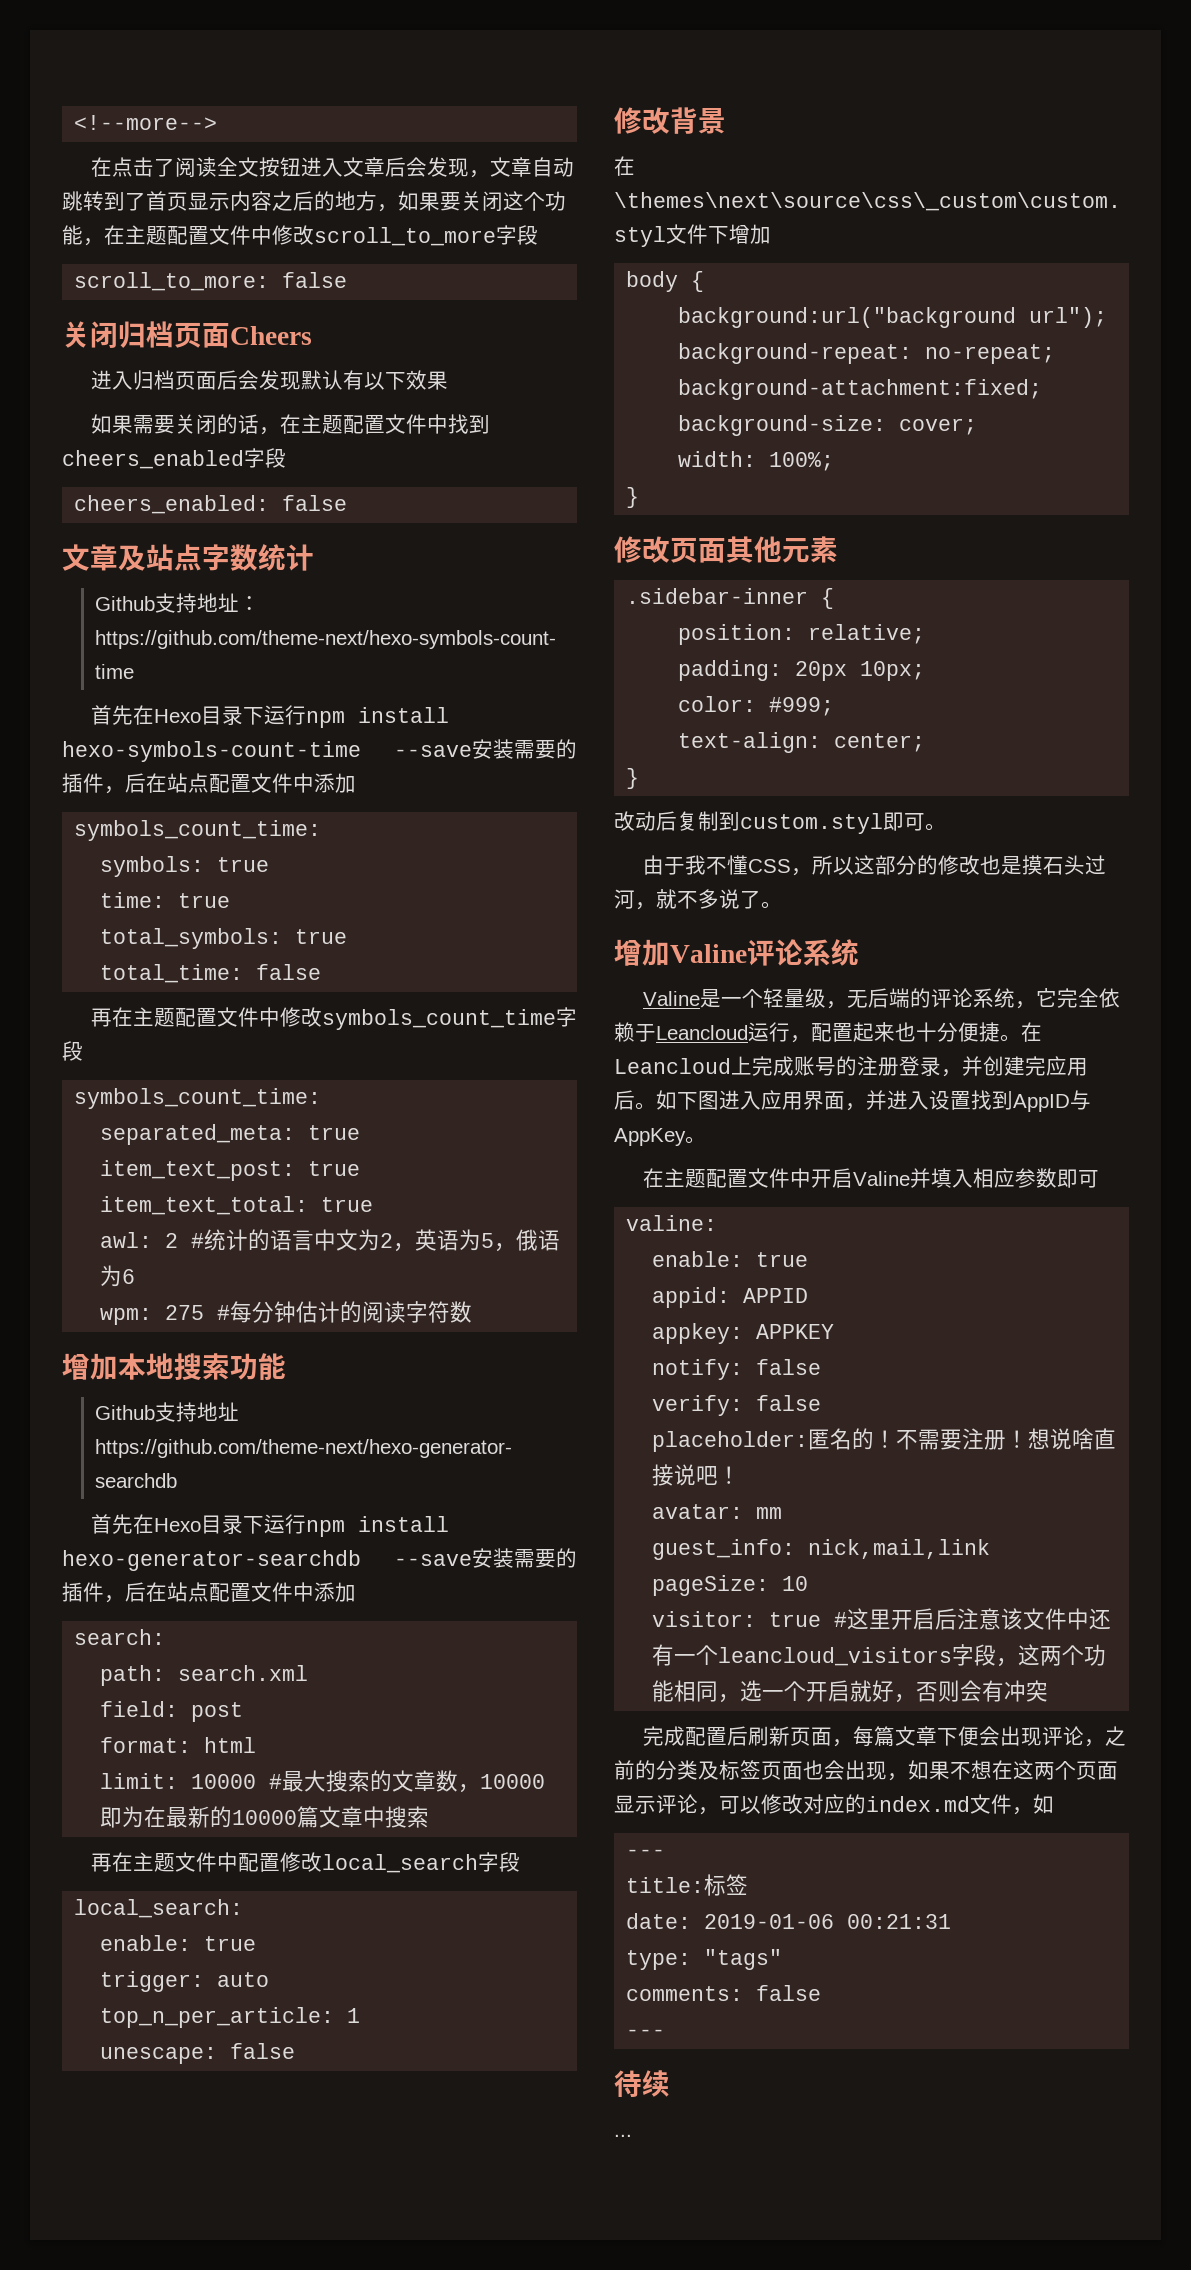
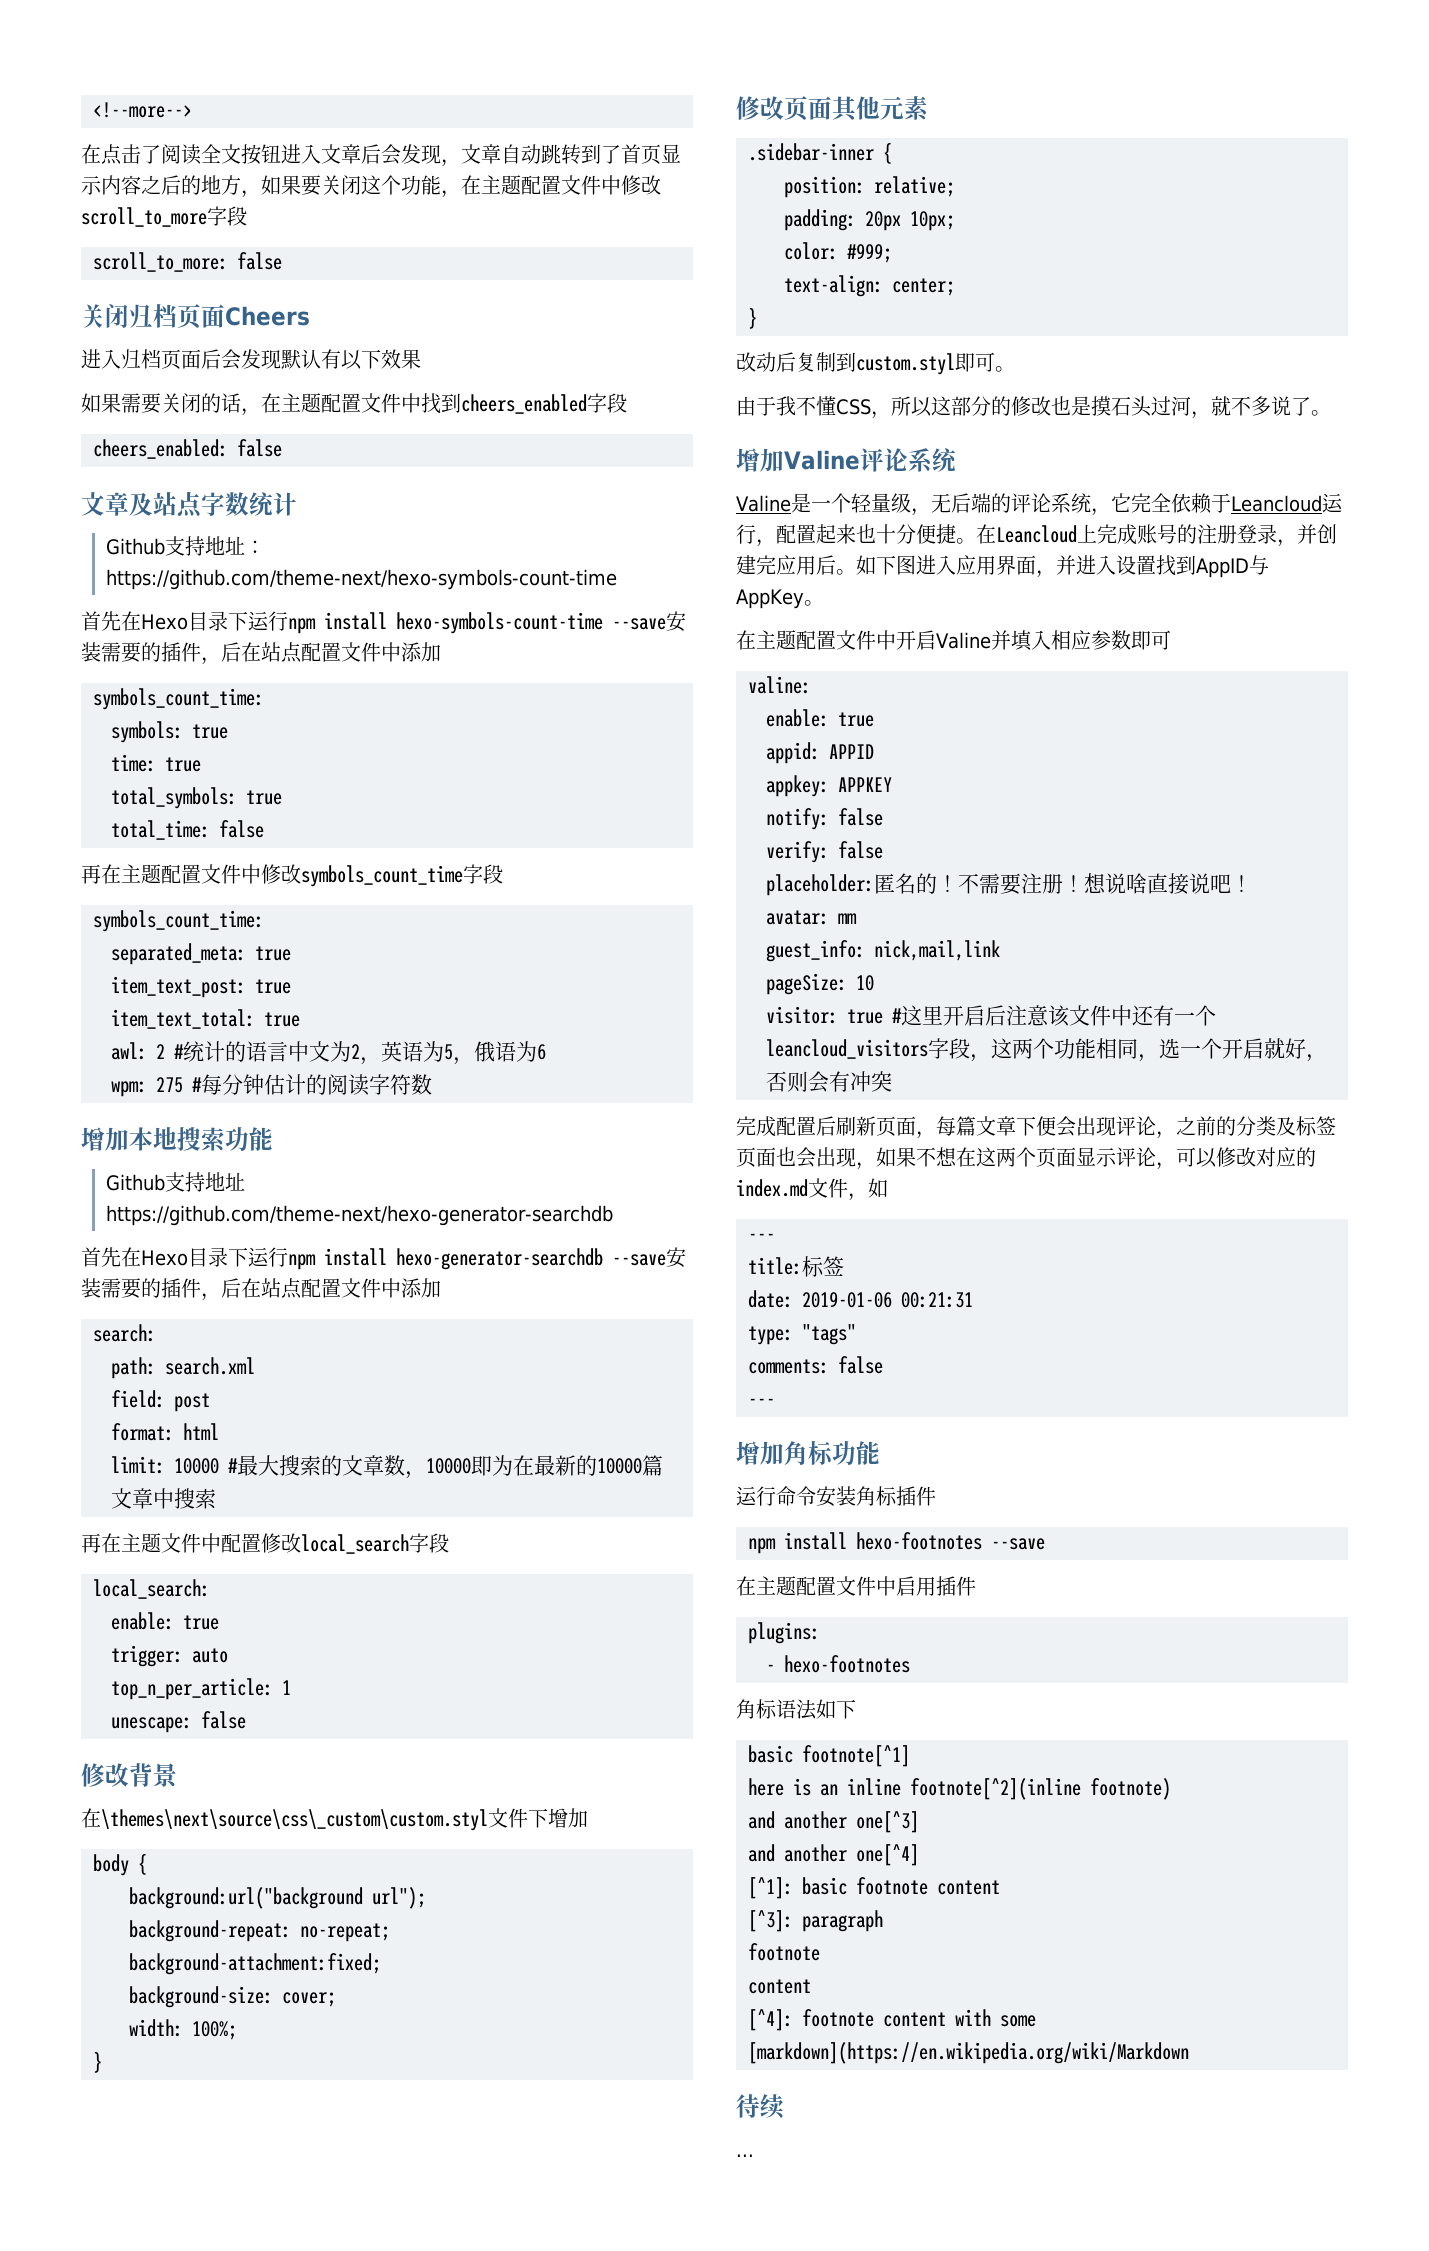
(666, 2033) none -> [736,1441,880,1465] [736,1486,936,1507] [748,1532,1045,1554] [736,1576,976,1596] [748,1622,820,1644] [766,1655,910,1673] [736,1699,856,1720] [748,1745,910,1767] [748,1778,1171,1800] [748,1811,919,1833] [748,1844,919,1866] [748,1877,1000,1899] [748,1910,883,1932] [748,1943,820,1961] [748,1979,811,1994] [748,2009,1036,2031] [748,2042,1189,2064] // 增加角标功能 // 运行命令安装角标插件 // npm install hexo-footnotes --save // 在主题配置文件中启用插件 // plugins: // - hexo-footnotes // 角标语法如下 // basic footnote[^1] // here is an inline footnote[^2](inline footnote) // and another one[^3] // and another one[^4] // [^1]: basic footnote content // [^3]: paragraph // footnote // content // [^4]: footnote content with some [markdown](https://en.wikipedia.org/wiki/Markdown

